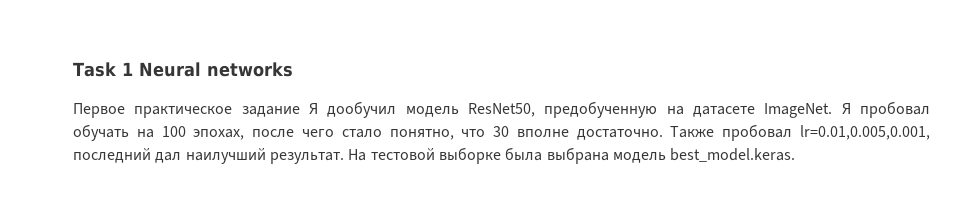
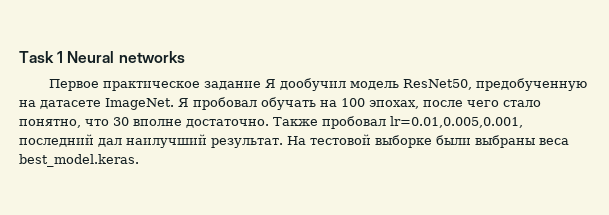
[505,147,666,164] была выбрана модель -> [436,135,569,148] были выбраны веса

